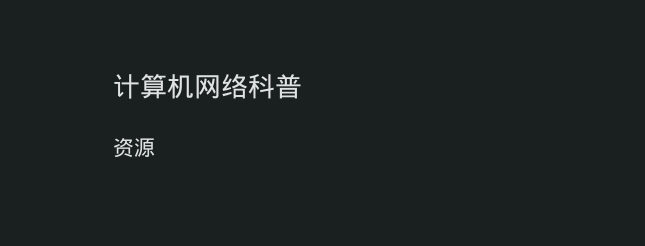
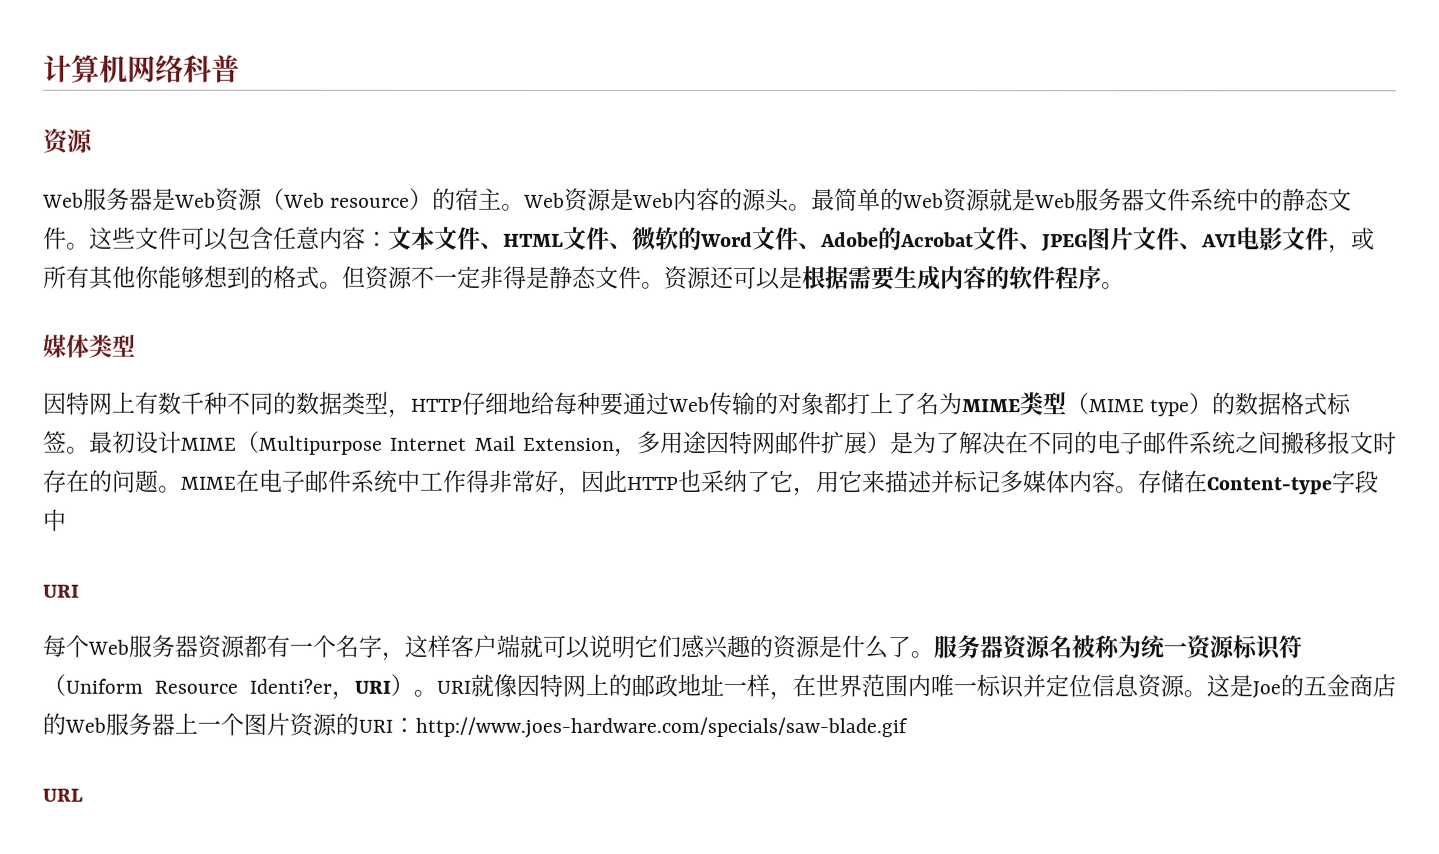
(155, 147) none -> [42,187,1353,213] [43,226,1375,254] [43,265,1125,291] [43,334,136,358] [43,391,1353,418] [42,430,1396,457] [42,469,1378,497] [42,508,66,532] [42,584,79,598] [42,634,1302,661] [42,673,1396,701] [42,712,908,739] [42,788,83,802] // Web服务器是Web资源（Web resource）的宿主。Web资源是Web内容的源头。最简单的Web资源就是Web服务器文件系统中的静态文件。这些文件可以包含任意内容：文本文件、HTML文件、微软的Word文件、Adobe的Acrobat文件、JPEG图片文件、AVI电影文件，或所有其他你能够想到的格式。但资源不一定非得是静态文件。资源还可以是根据需要生成内容的软件程序。 // 媒体类型 // 因特网上有数千种不同的数据类型，HTTP仔细地给每种要通过Web传输的对象都打上了名为MIME类型（MIME type）的数据格式标签。最初设计MIME（Multipurpose Internet Mail Extension，多用途因特网邮件扩展）是为了解决在不同的电子邮件系统之间搬移报文时存在的问题。MIME在电子邮件系统中工作得非常好，因此HTTP也采纳了它，用它来描述并标记多媒体内容。存储在Content-type字段中 // URI // 每个Web服务器资源都有一个名字，这样客户端就可以说明它们感兴趣的资源是什么了。服务器资源名被称为统一资源标识符（Uniform Resource Identi?er，URI）。URI就像因特网上的邮政地址一样，在世界范围内唯一标识并定位信息资源。这是Joe的五金商店的Web服务器上一个图片资源的URI：http://www.joes-hardware.com/specials/saw-blade.gif // URL

